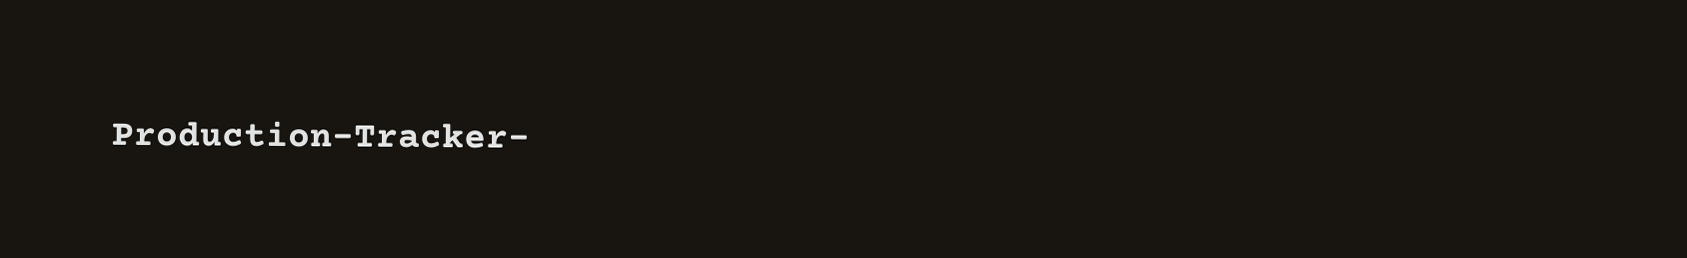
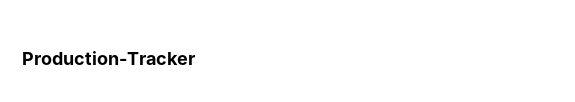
[111,119,531,149] Production-Tracker- -> [22,51,195,65] Production-Tracker

